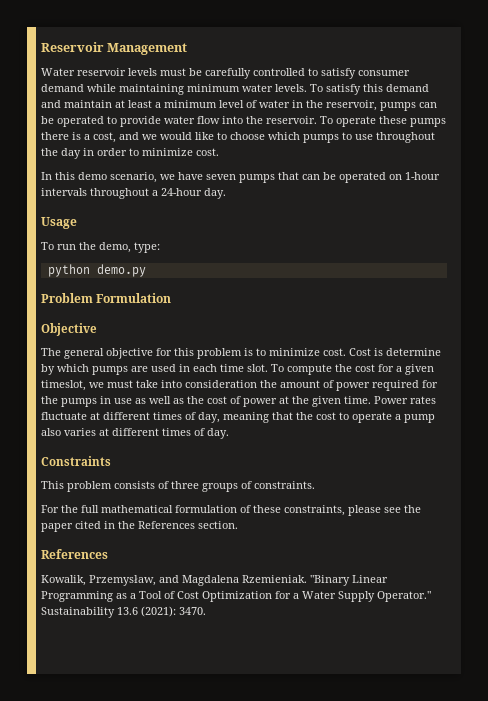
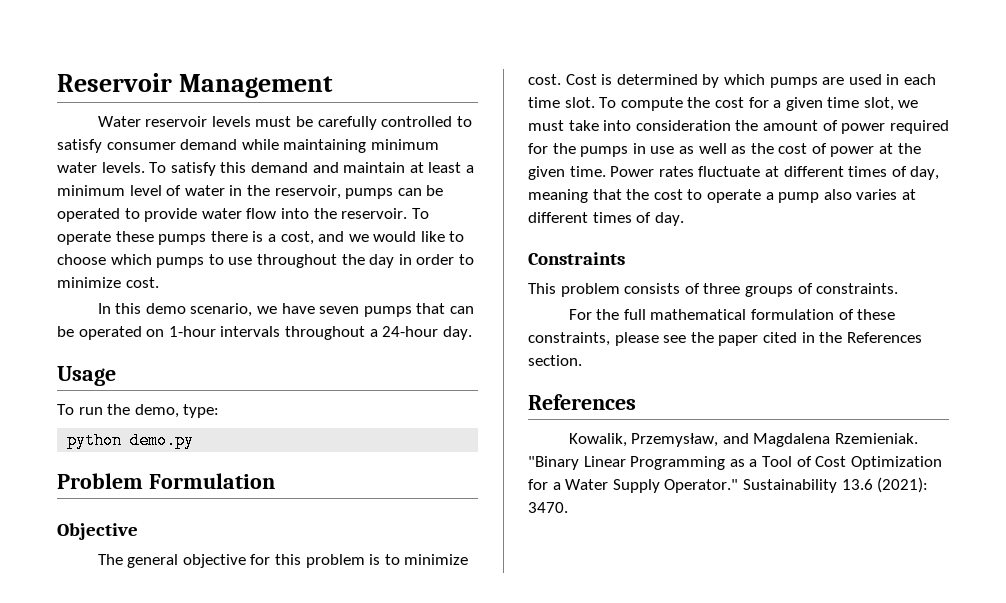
[386,348,441,356] determine -> [616,74,698,85] determined
[41,380,86,391] timeslot, -> [827,97,894,111] time slot,

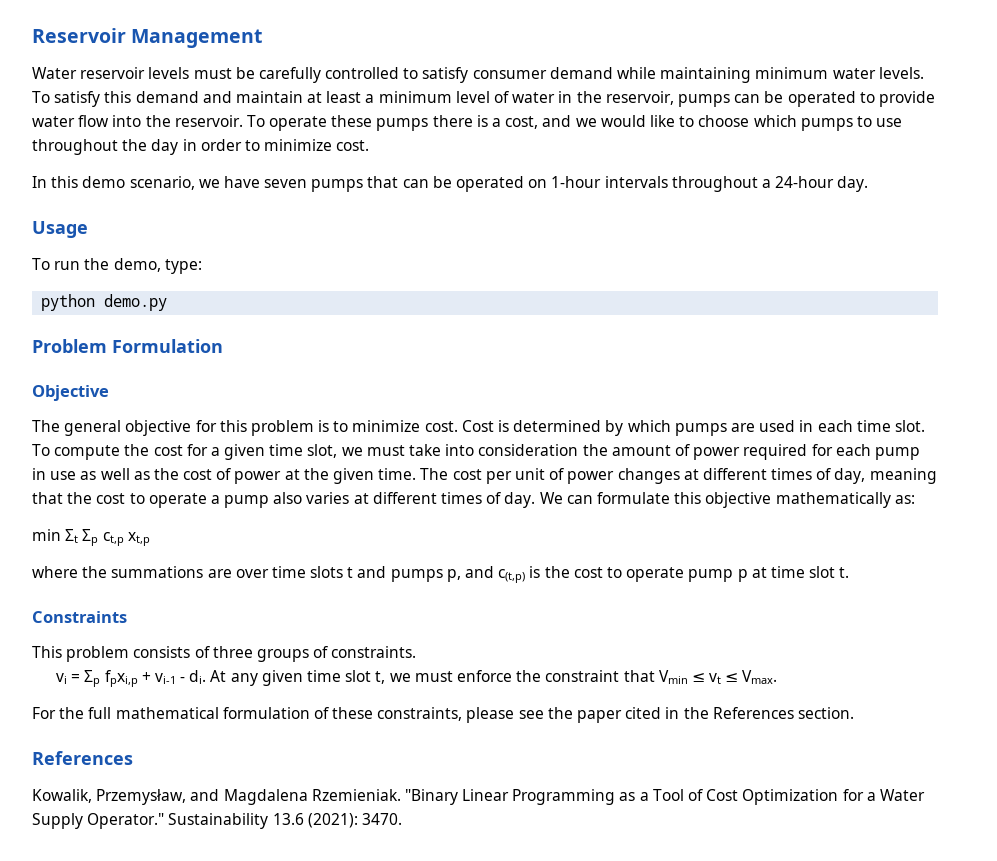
[552,143,629,157] the pumps -> [835,444,920,460] each pump
[610,166,761,177] Power rates fluctuate -> [420,468,680,484] The cost per unit of power changes
(684, 219) none -> [539,492,915,508] [32,529,150,546] [32,566,850,583] We can formulate this objective mathematically as: // min Σt Σp ct,p xt,p // where the summations are over time slots t and pumps p, and c(t,p) is the cost to operate pump p at time slot t.
(899, 288) none -> [56,670,778,687] // vi = Σp fpxi,p + vi-1 - di. At any given time slot t, we must enforce the constraint that Vmin ≤ vt ≤ Vmax.

